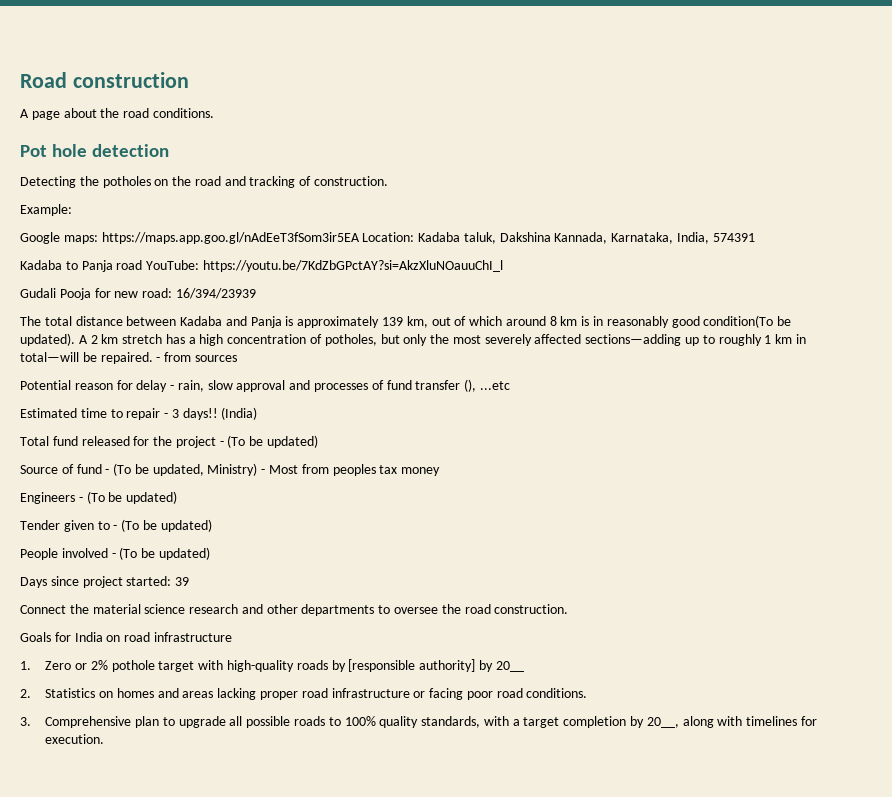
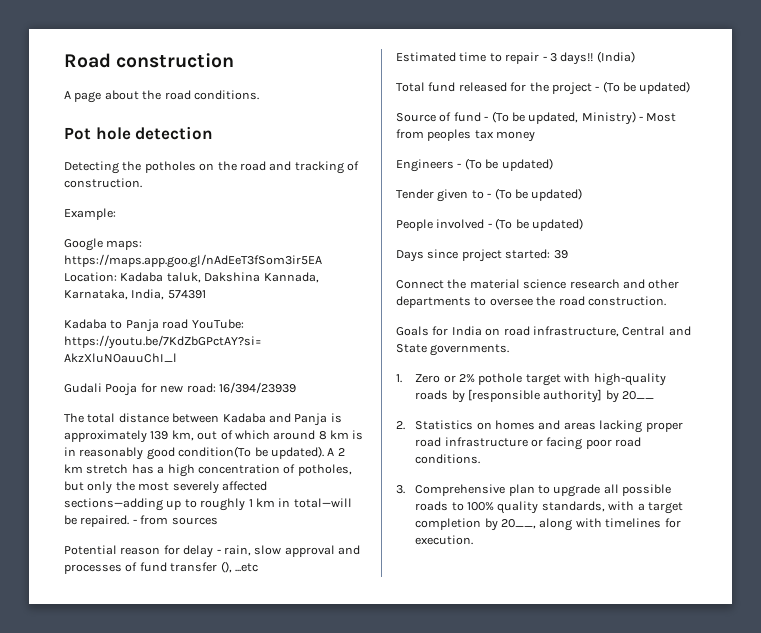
[153,632,232,642] infrastructure -> [532,326,691,337] [396,344,510,356] infrastructure, Central and State governments.

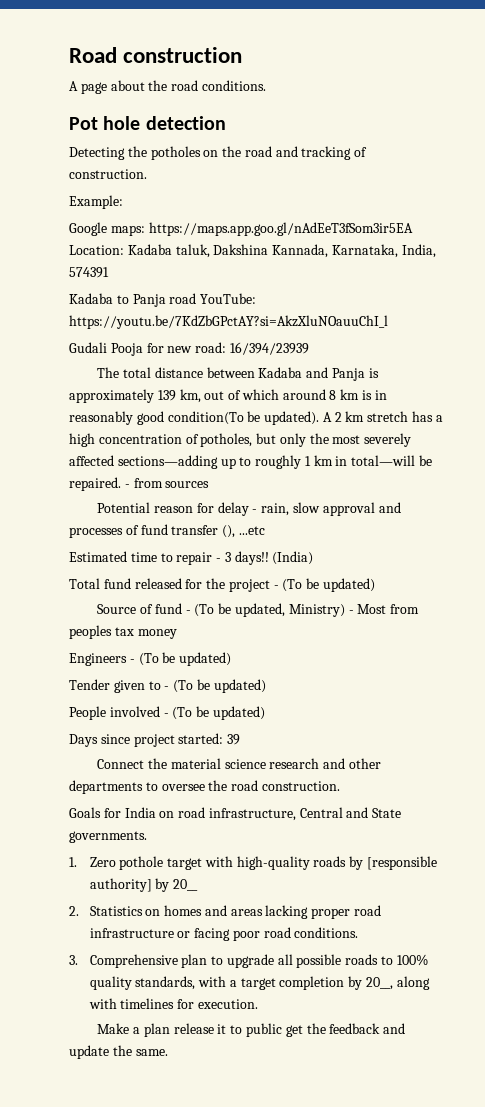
[443,374,475,383] or 2% -> (116, 862) none
(474, 540) none -> [97,1023,406,1037] [69,1045,168,1059] // Make a plan release it to public get the feedback and update the same.

